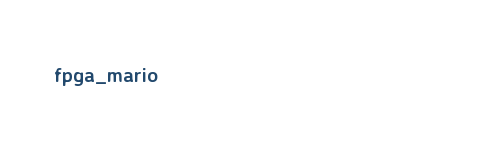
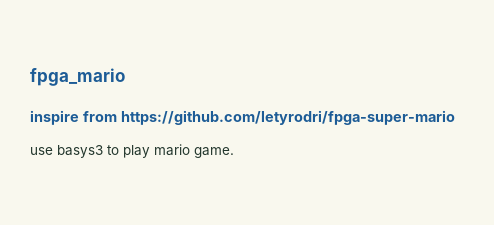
(158, 77) none -> [30,110,455,125] [30,144,234,158] // inspire from https://github.com/letyrodri/fpga-super-mario // use basys3 to play mario game.

